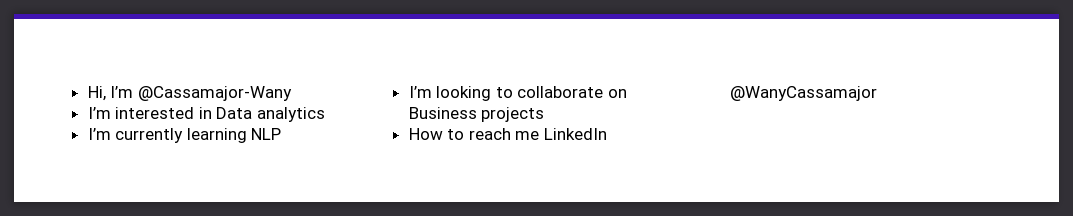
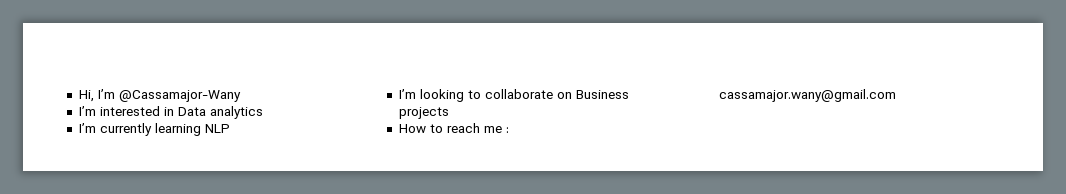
[544,128,608,140] [729,86,877,101] LinkedIn @WanyCassamajor -> [505,127,509,133] [718,89,896,102] : cassamajor.wany@gmail.com

